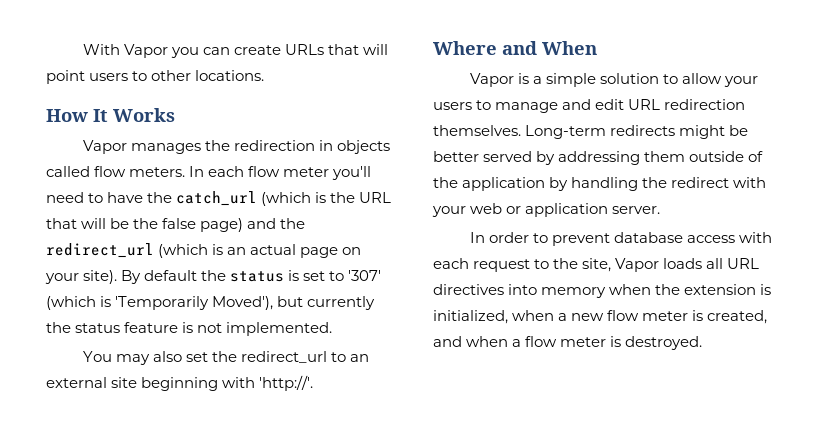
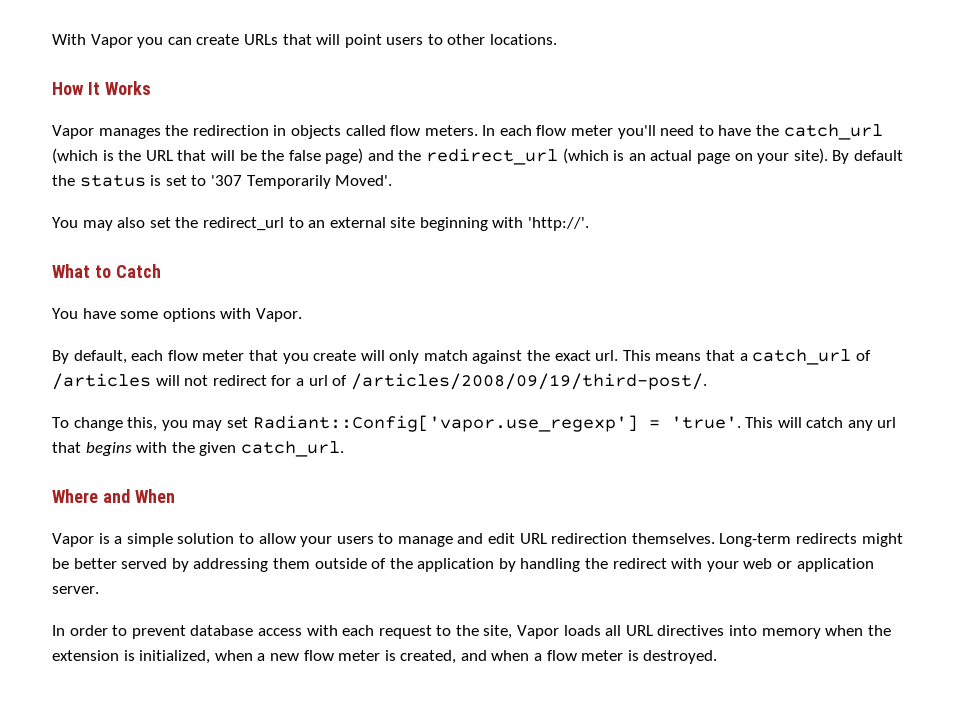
[348,270,382,281] [46,296,376,310] [46,322,333,336] '307' (which is 'Temporarily Moved'), but currently the status feature is not implemented. -> [210,175,393,189] '307 Temporarily Moved'.
(314, 383) none -> [52,264,161,278] [52,308,302,322] [52,349,871,365] [52,373,707,390] [52,415,897,432] [52,441,344,457] // What to Catch // You have some options with Vapor. // By default, each flow meter that you create will only match against the exact url. This means that a catch_url of /articles will not redirect for a url of /articles/2008/09/19/third-post/. // To change this, you may set Radiant::Config['vapor.use_regexp'] = 'true'. This will catch any url that begins with the given catch_url.

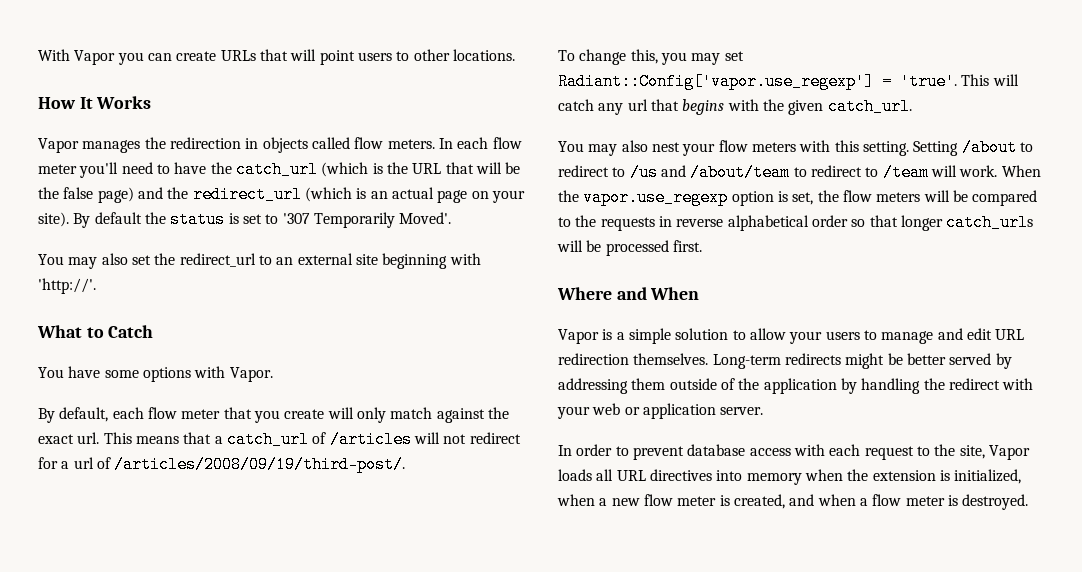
(344, 449) none -> [558,139,1033,156] [558,164,1041,181] [558,189,1038,206] [558,214,1034,231] [557,240,702,256] // You may also nest your flow meters with this setting. Setting /about to redirect to /us and /about/team to redirect to /team will work. When the vapor.use_regexp option is set, the flow meters will be compared to the requests in reverse alphabetical order so that longer catch_urls will be processed first.

